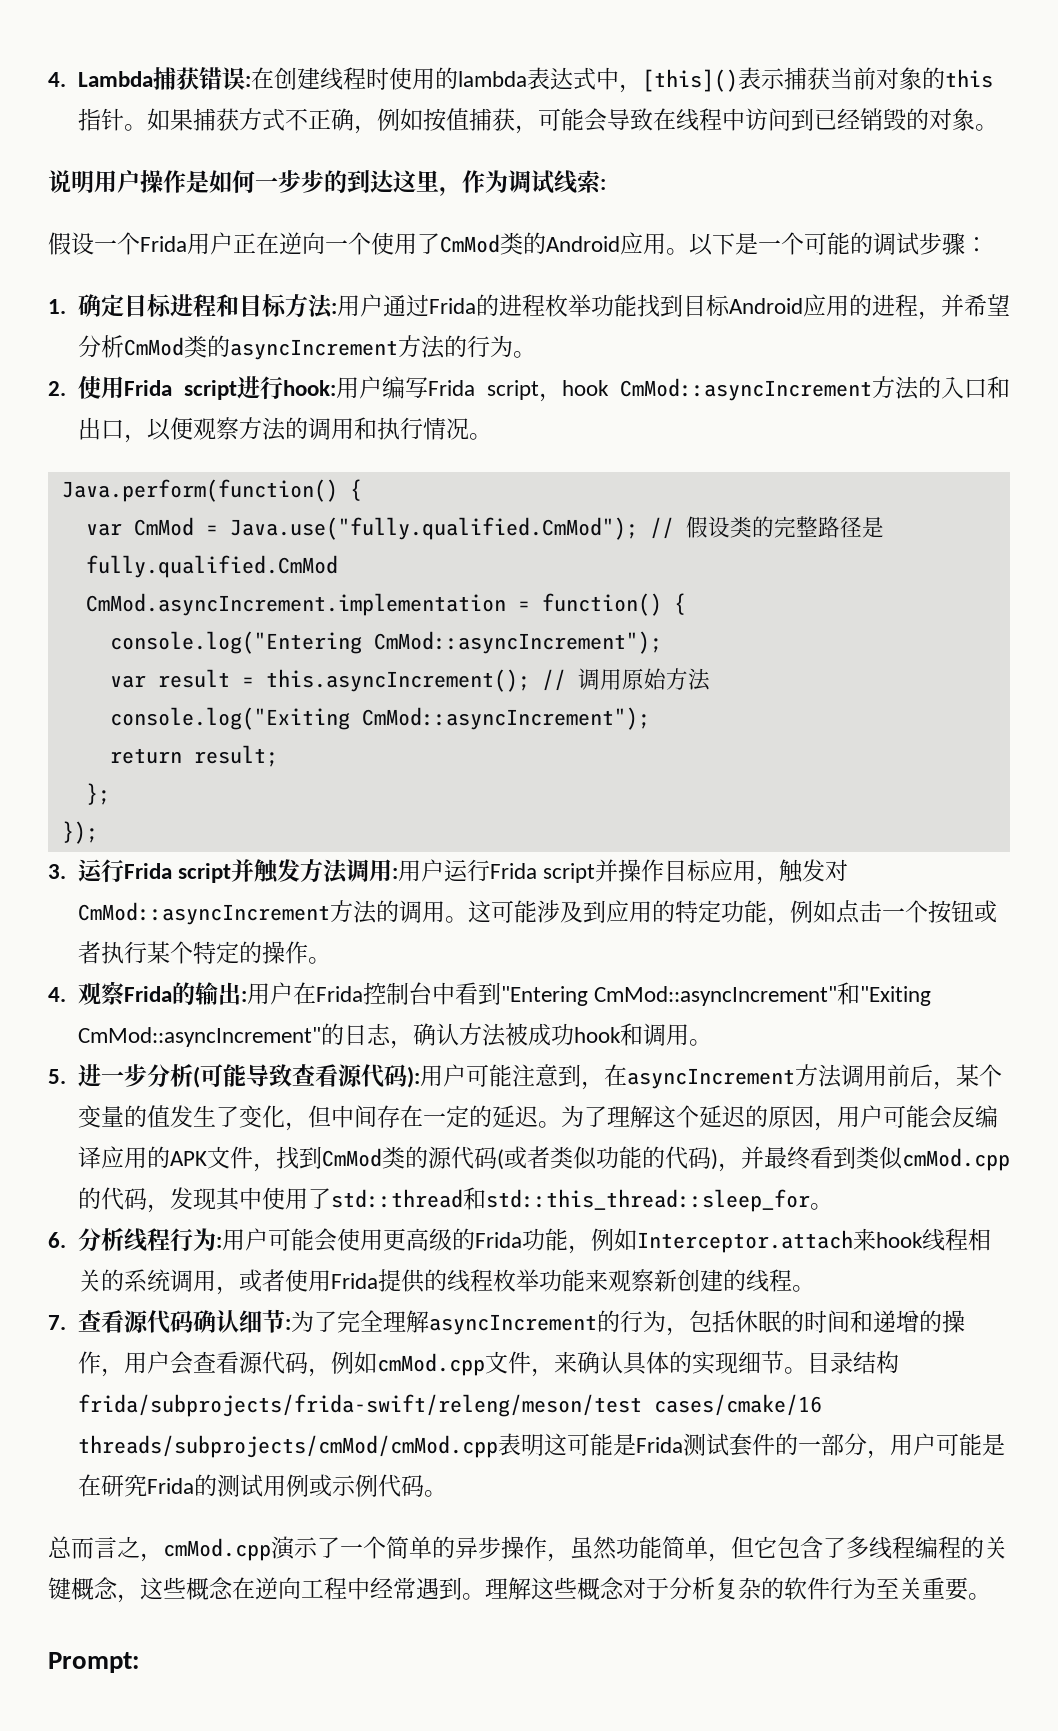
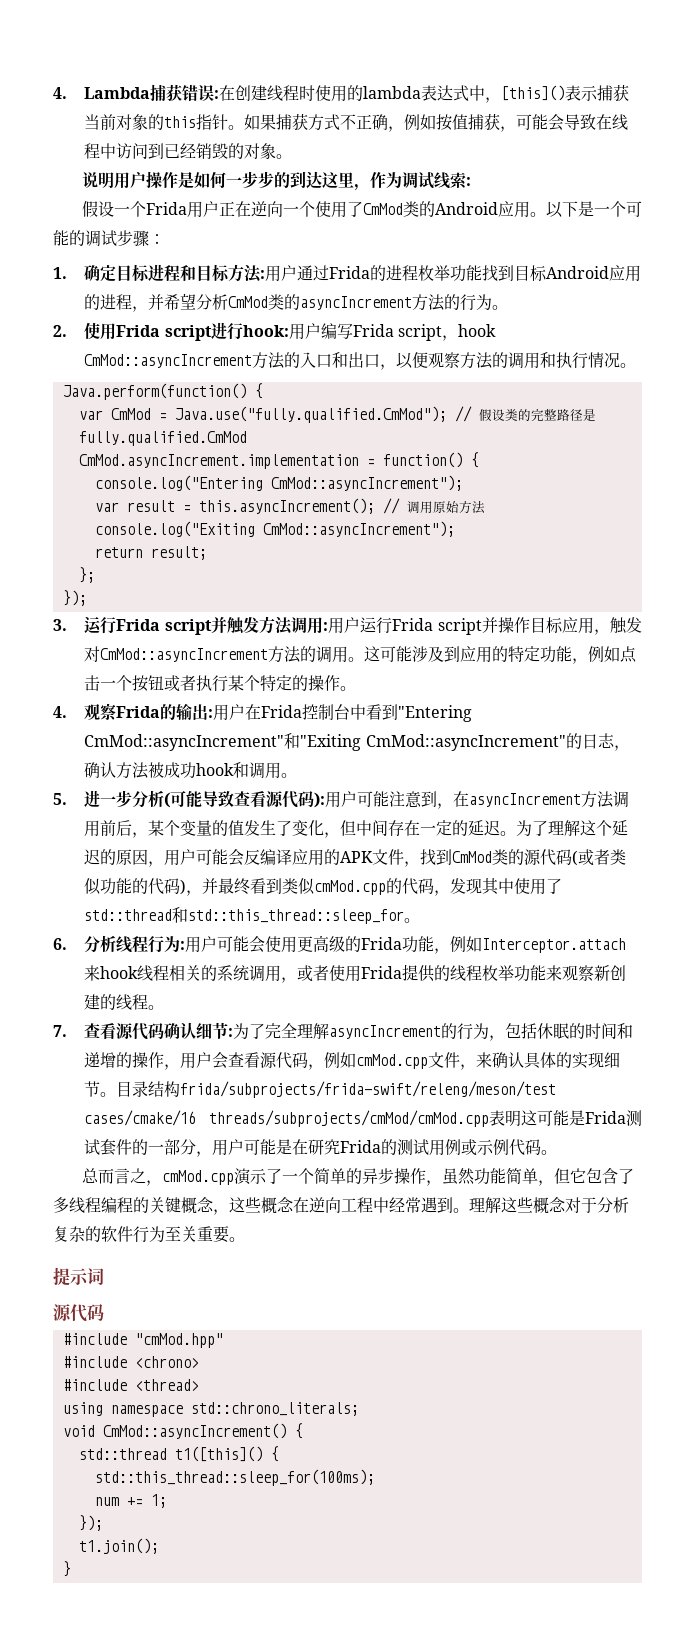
[48,1652,139,1673] Prompt: -> [53,1267,104,1286] [53,1304,104,1322] [62,1333,223,1348] [62,1356,199,1368] [62,1379,199,1391] [62,1402,359,1417] [62,1423,303,1439] [78,1446,279,1462] [94,1469,375,1486] [94,1494,167,1508] [78,1515,103,1531] [78,1538,159,1554] [62,1561,71,1577] 提示词 // 源代码 // #include "cmMod.hpp" // #include <chrono> // #include <thread> // using namespace std::chrono_literals; // void CmMod::asyncIncrement() { // std::thread t1([this]() { // std::this_thread::sleep_for(100ms); // num += 1; // }); // t1.join(); // }

